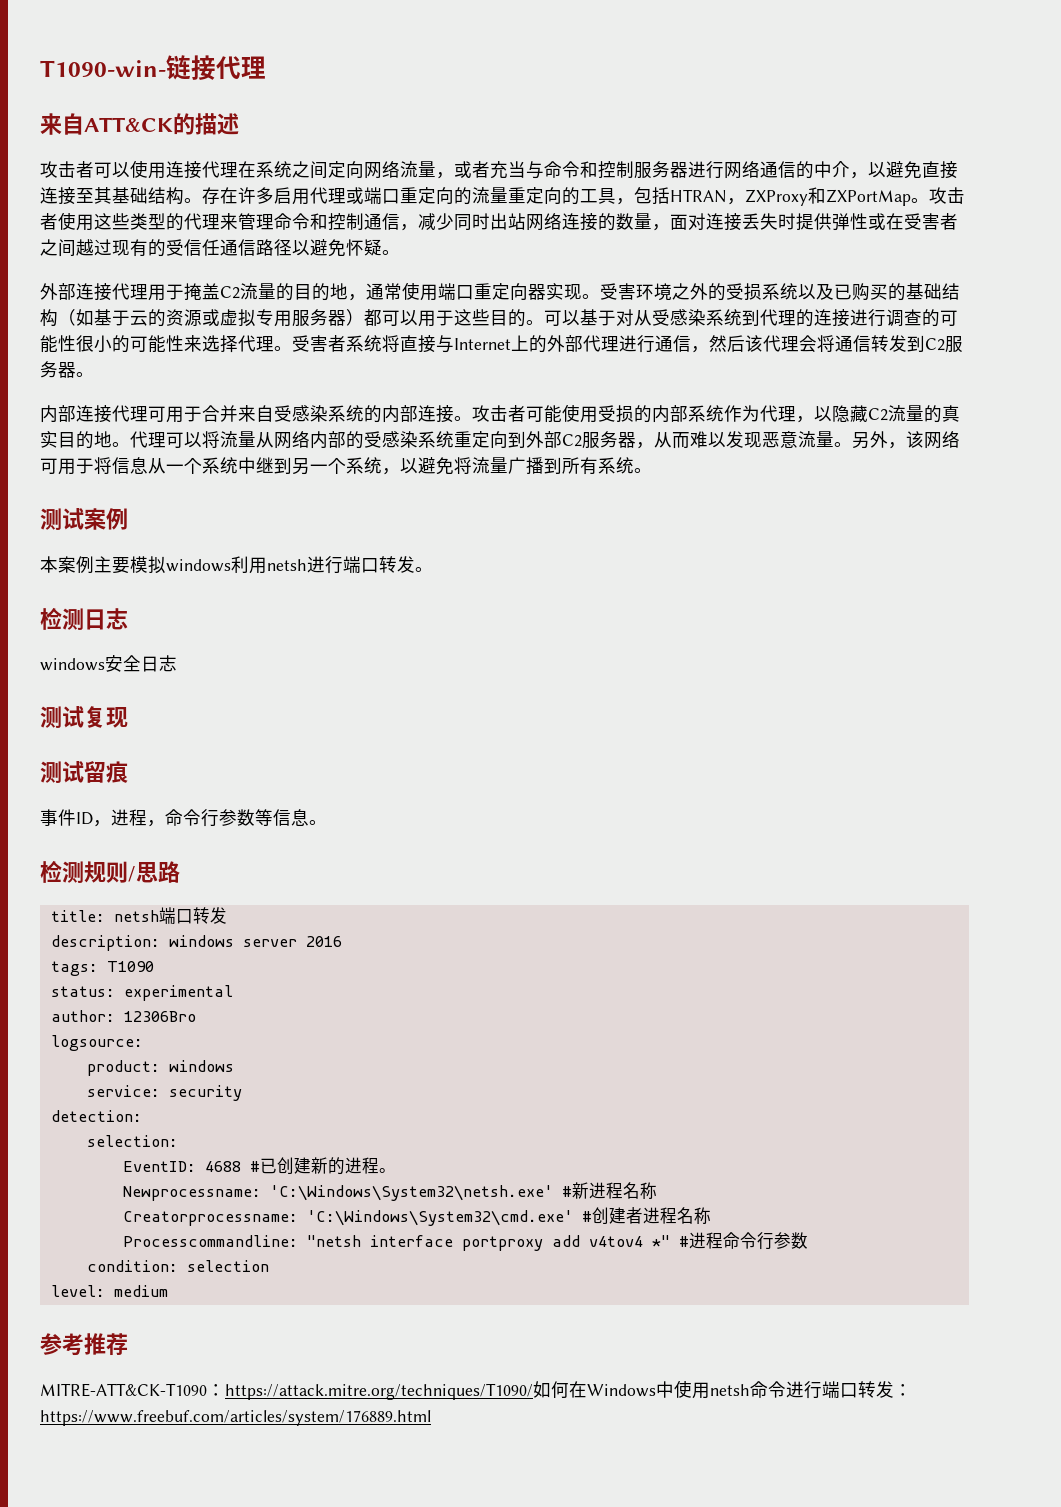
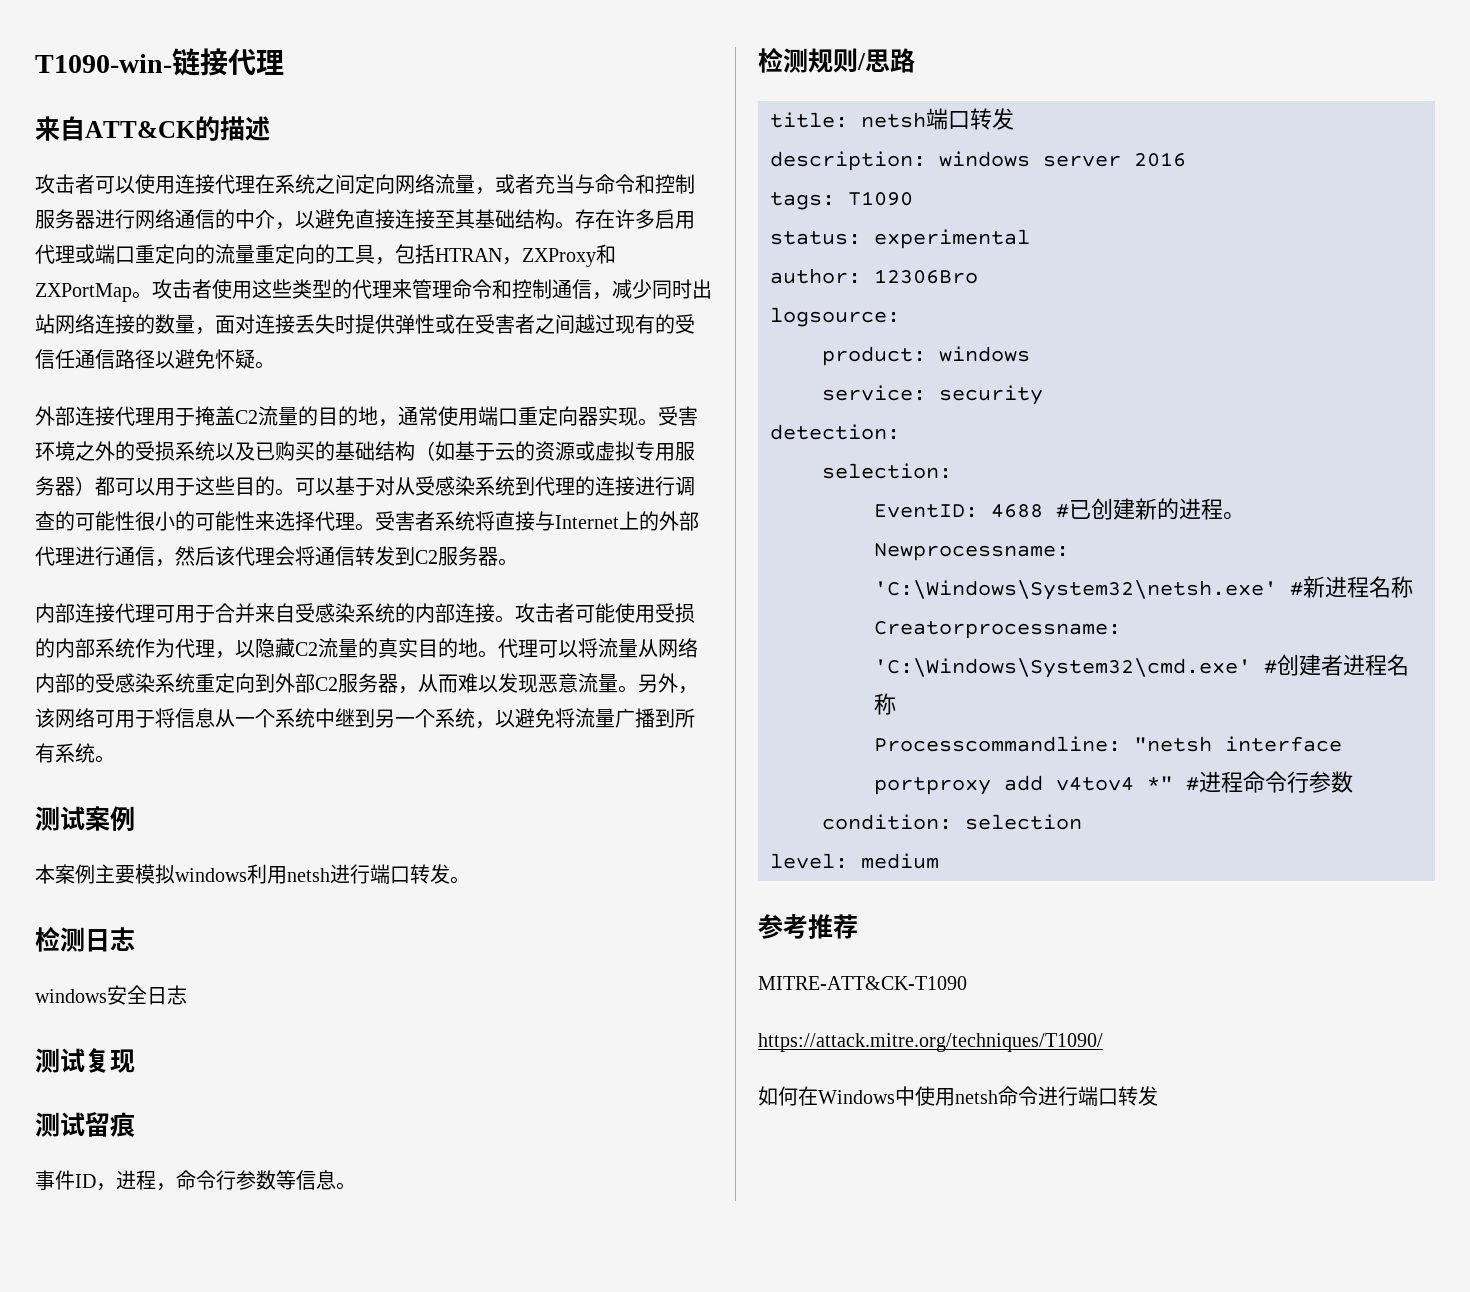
[207,1384,225,1396] ： -> (967, 983) //
(533, 1391) none -> (1103, 1042) //
[894,1384,912,1396] [40,1410,431,1426] ：https://www.freebuf.com/articles/system/176889.html -> (1158, 1096) none

